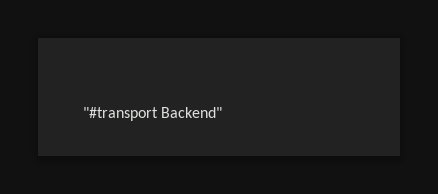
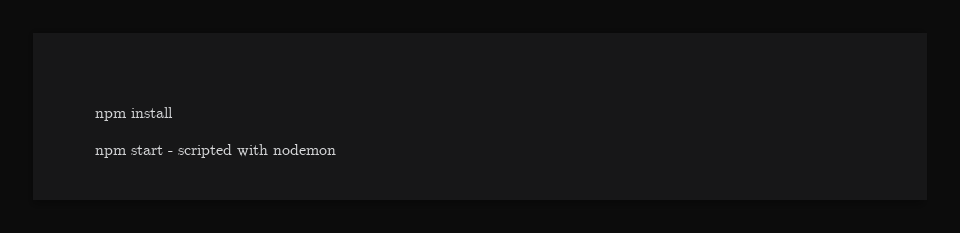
[83,107,223,121] "#transport Backend" -> [95,107,173,121] [95,144,336,158] npm install // npm start - scripted with nodemon

